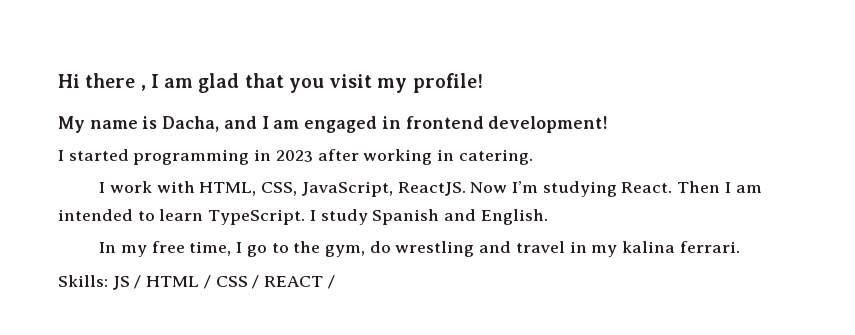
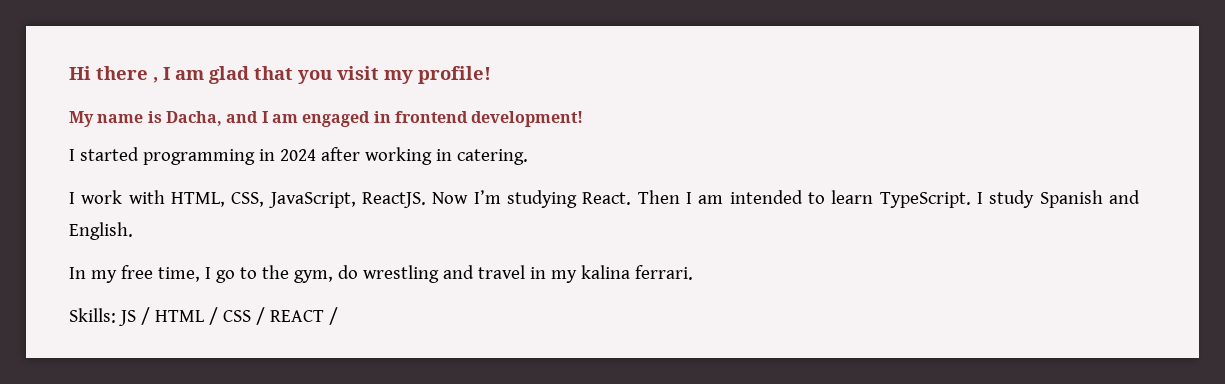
[275,150,313,162] 2023 -> [279,149,316,161] 2024

